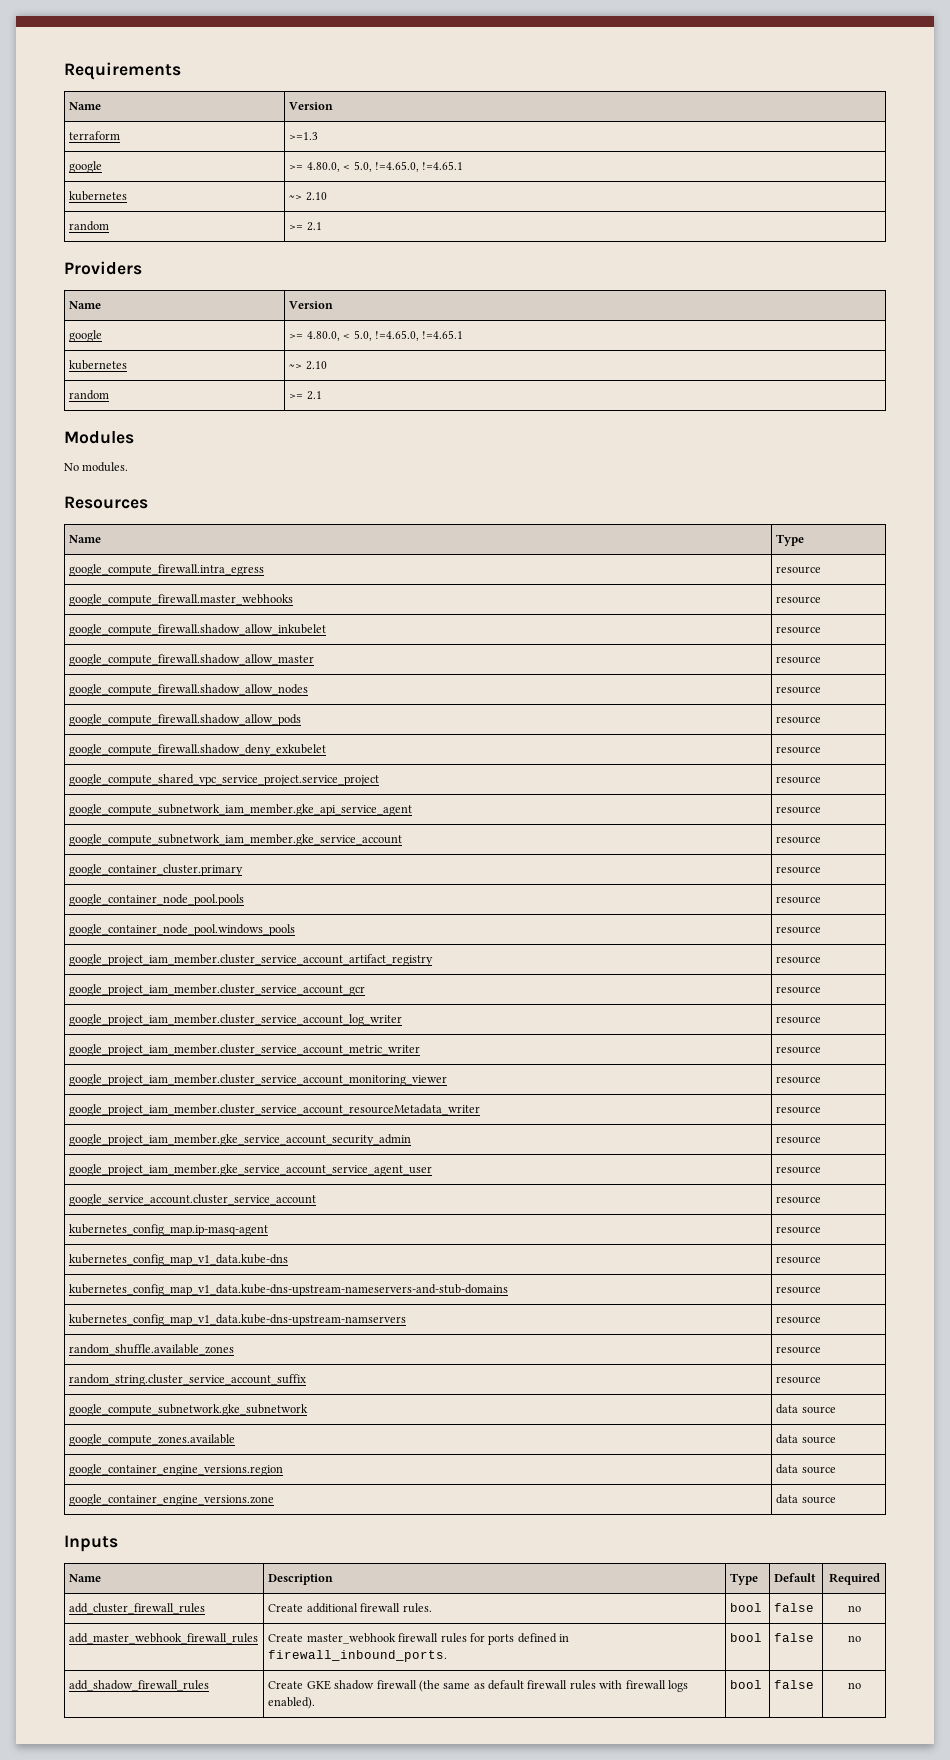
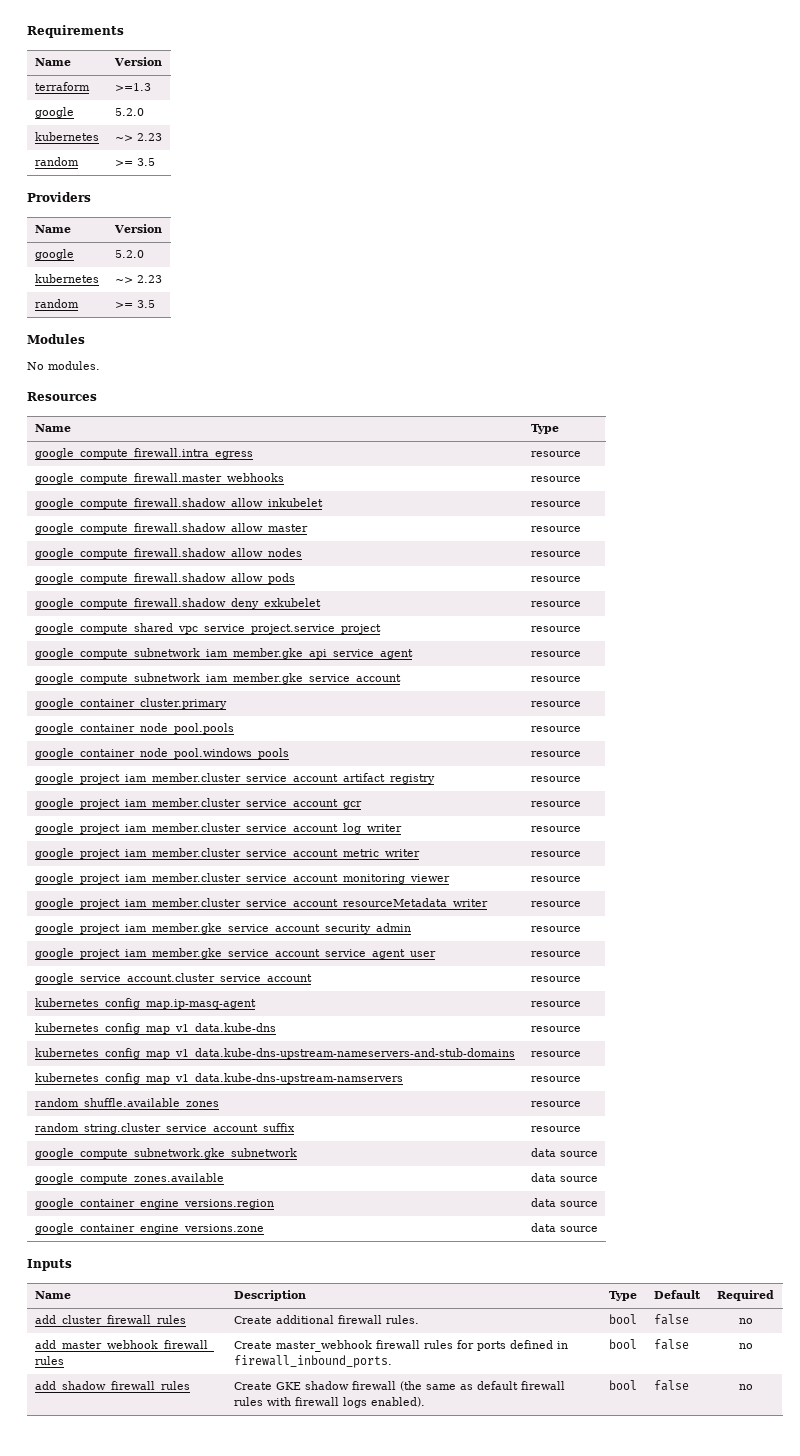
[289,161,464,172] [69,191,128,201] [289,192,327,201] [69,221,110,231] [289,222,322,231] >= 4.80.0, < 5.0, !=4.65.0, !=4.65.1 // kubernetes | ~> 2.10 // random | >= 2.1 -> [114,108,144,116] [34,132,99,141] [114,133,162,141] [34,157,79,166] [114,158,155,166] 5.2.0 // kubernetes | ~> 2.23 // random | >= 3.5
[289,330,464,341] [69,360,128,370] [289,361,327,370] [69,390,110,400] [289,391,322,400] >= 4.80.0, < 5.0, !=4.65.0, !=4.65.1 // kubernetes | ~> 2.10 // random | >= 2.1 -> [114,250,144,258] [34,274,99,283] [114,275,162,283] [34,299,79,308] [114,300,155,308] 5.2.0 // kubernetes | ~> 2.23 // random | >= 3.5

